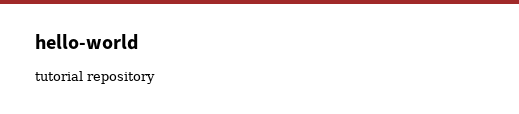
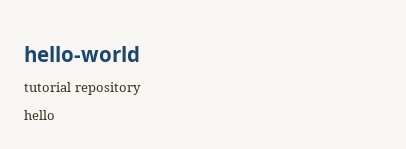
(155, 78) none -> [24,110,55,120] // hello

